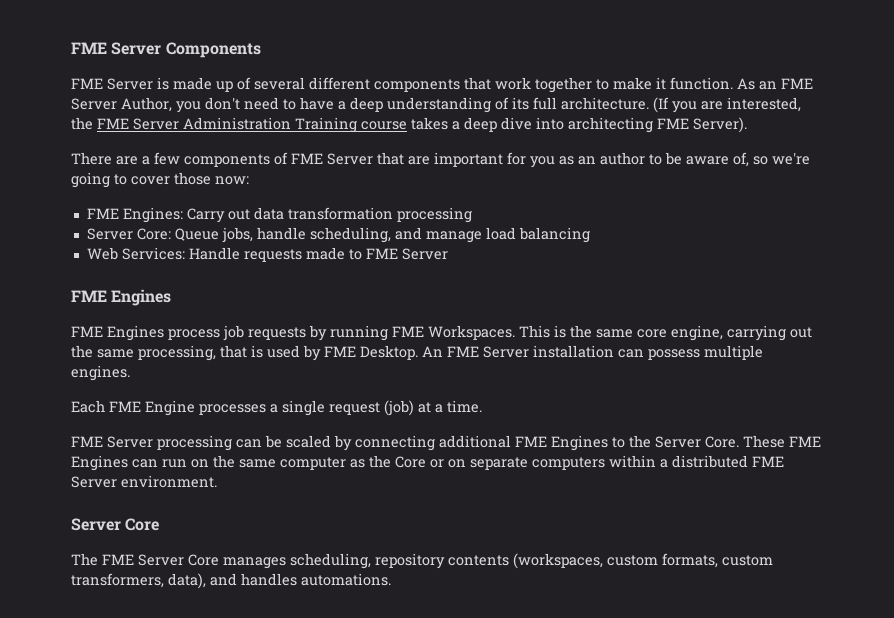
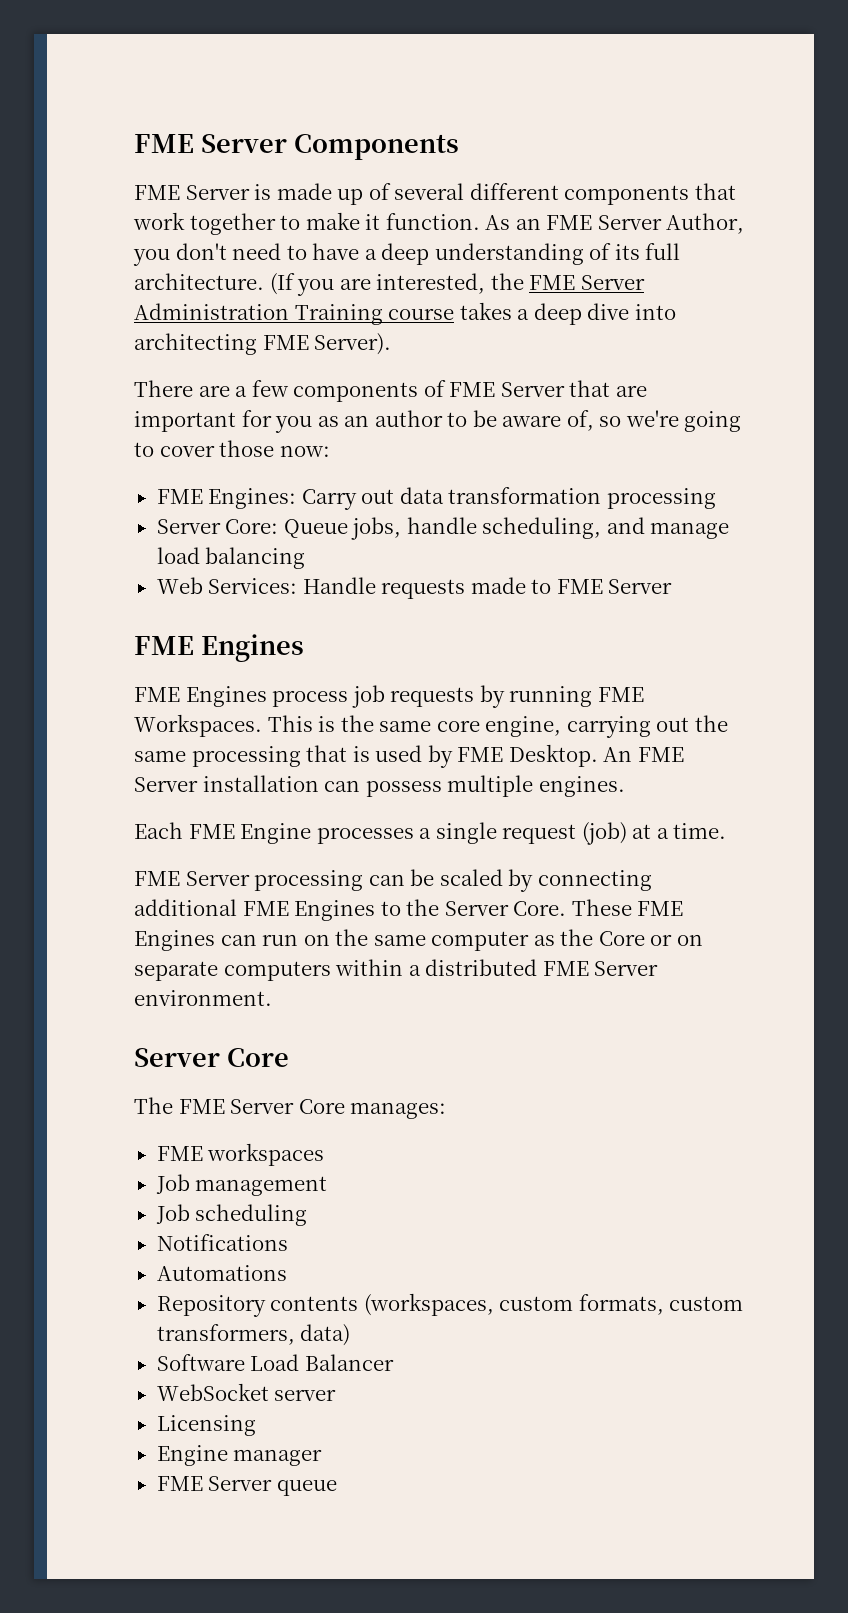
[138,345,216,361] processing, -> [191,746,301,767] processing
[223,553,445,569] manages scheduling, repository -> [350,1102,447,1119] [156,1143,325,1166] [155,1174,328,1196] [155,1204,308,1226] [156,1234,288,1251] [156,1265,287,1281] [156,1295,266,1317] manages: // FME workspaces // Job management // Job scheduling // Notifications // Automations // Repository
[168,573,391,589] data), and handles automations. -> [300,1324,351,1346] [156,1354,394,1371] [156,1383,337,1401] [156,1415,256,1436] [156,1445,323,1466] [156,1476,337,1496] data) // Software Load Balancer // WebSocket server // Licensing // Engine manager // FME Server queue

